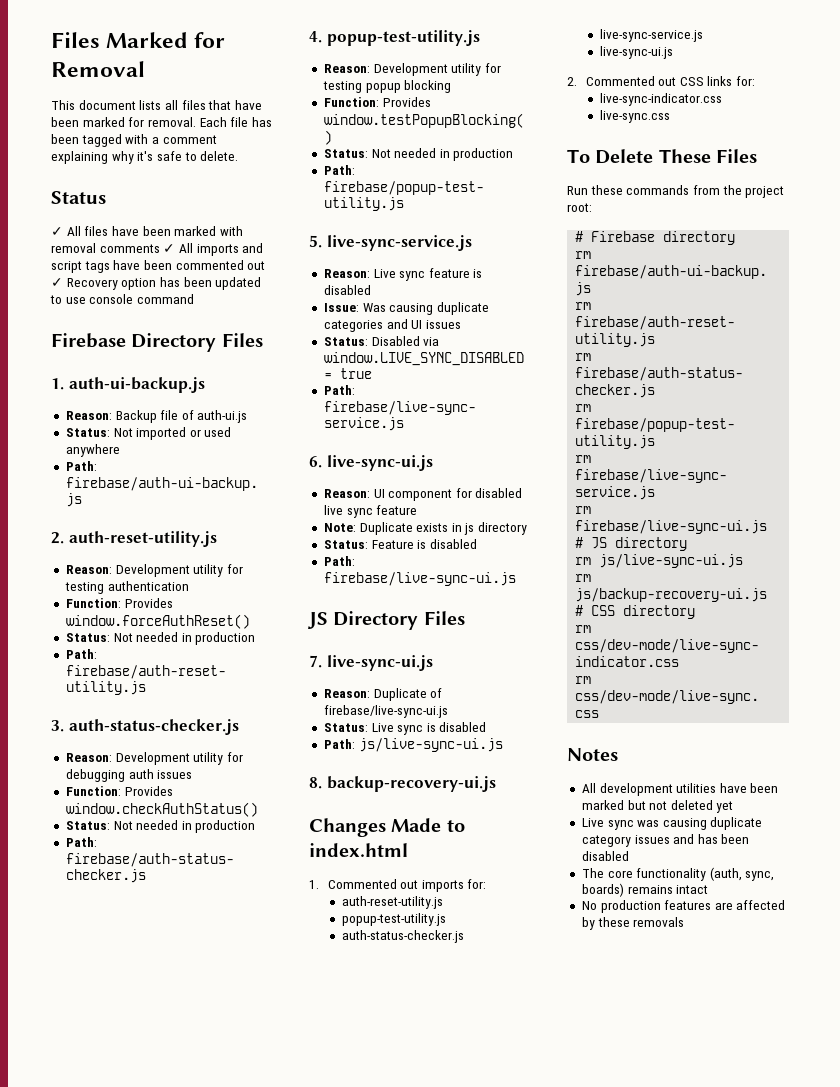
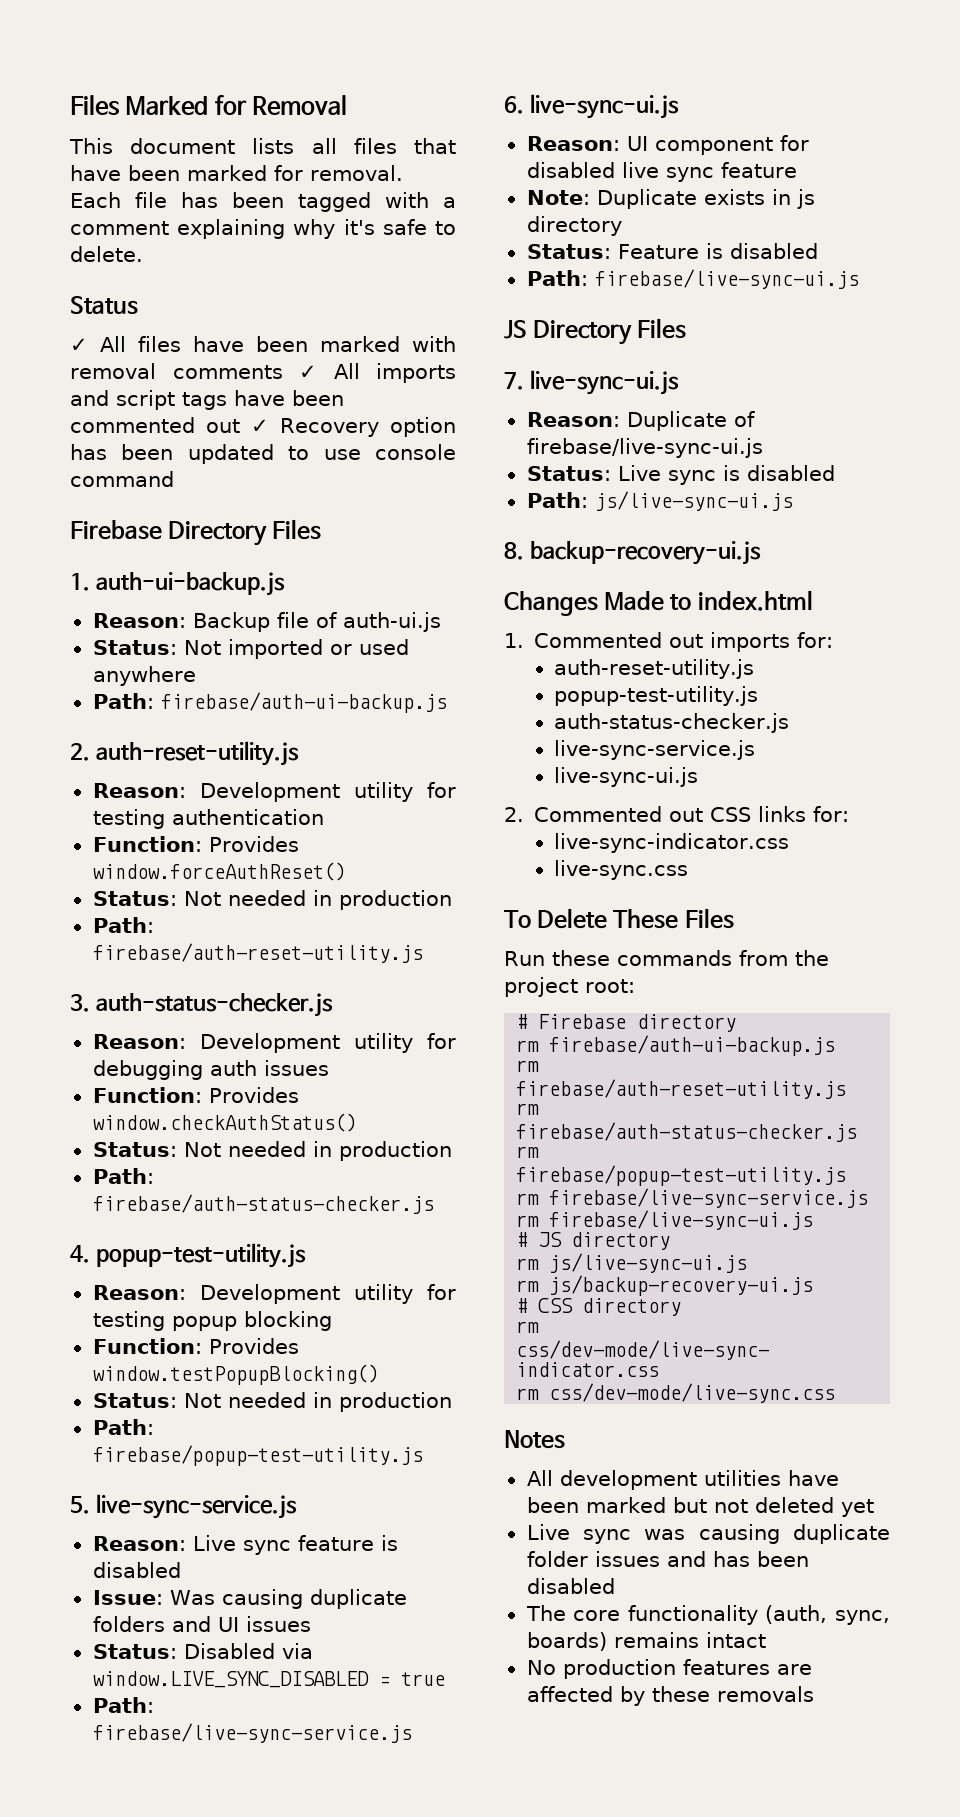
[323,320,383,332] categories -> [92,1616,165,1632] folders
[581,835,631,847] category -> [526,1551,588,1567] folder

